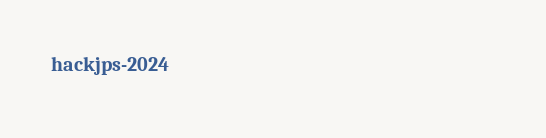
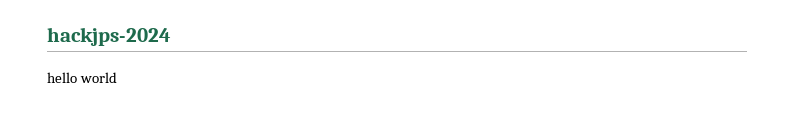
(169, 65) none -> [47,72,117,83] // hello world

